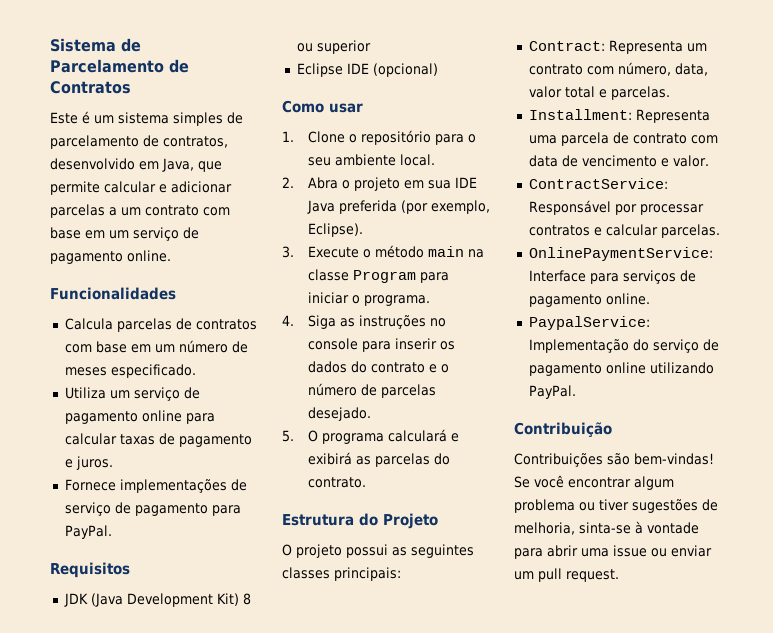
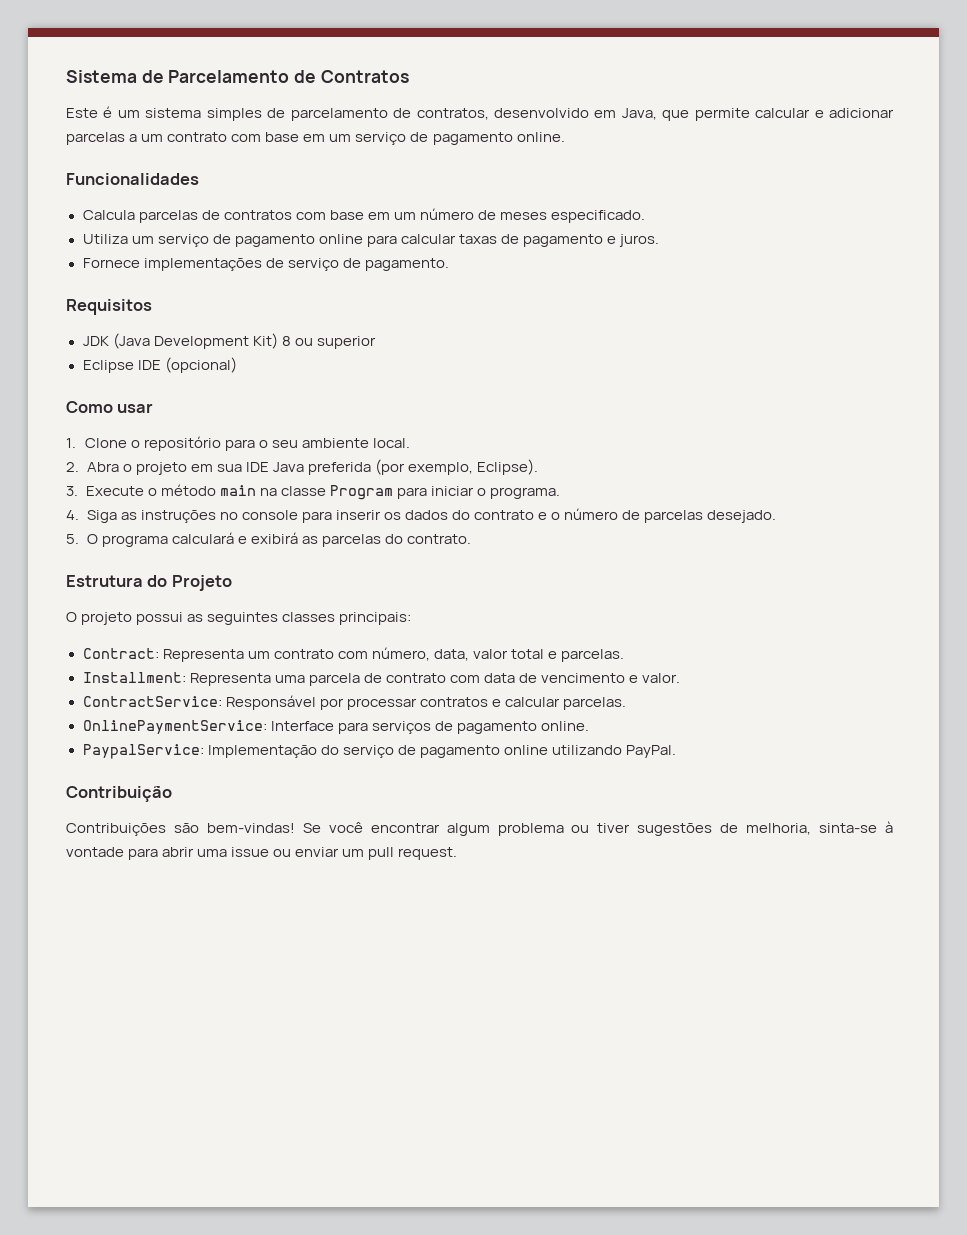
[134,503,241,516] [64,525,112,539] pagamento para PayPal. -> [364,258,449,271] pagamento.

